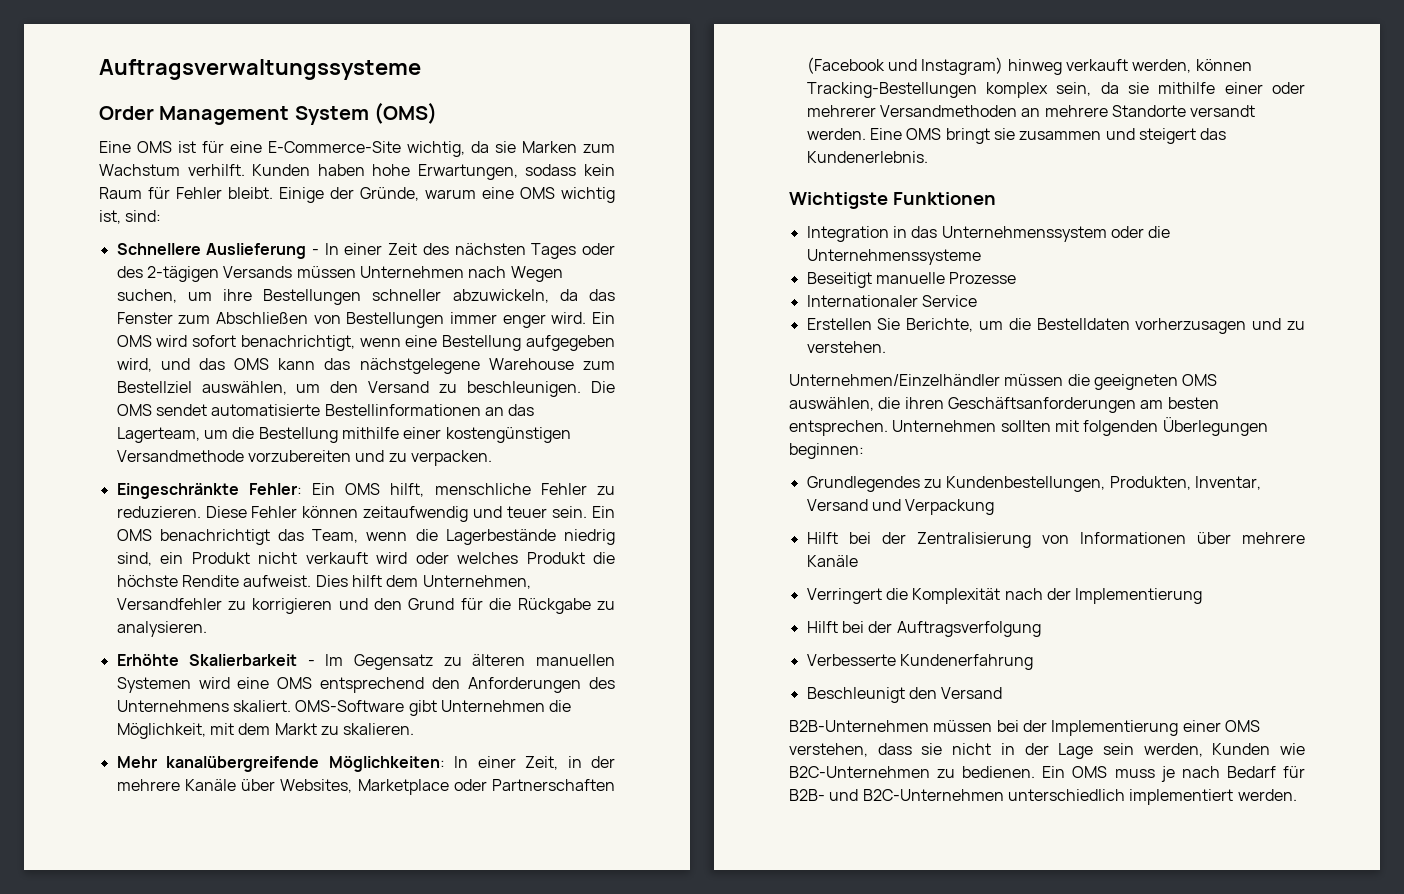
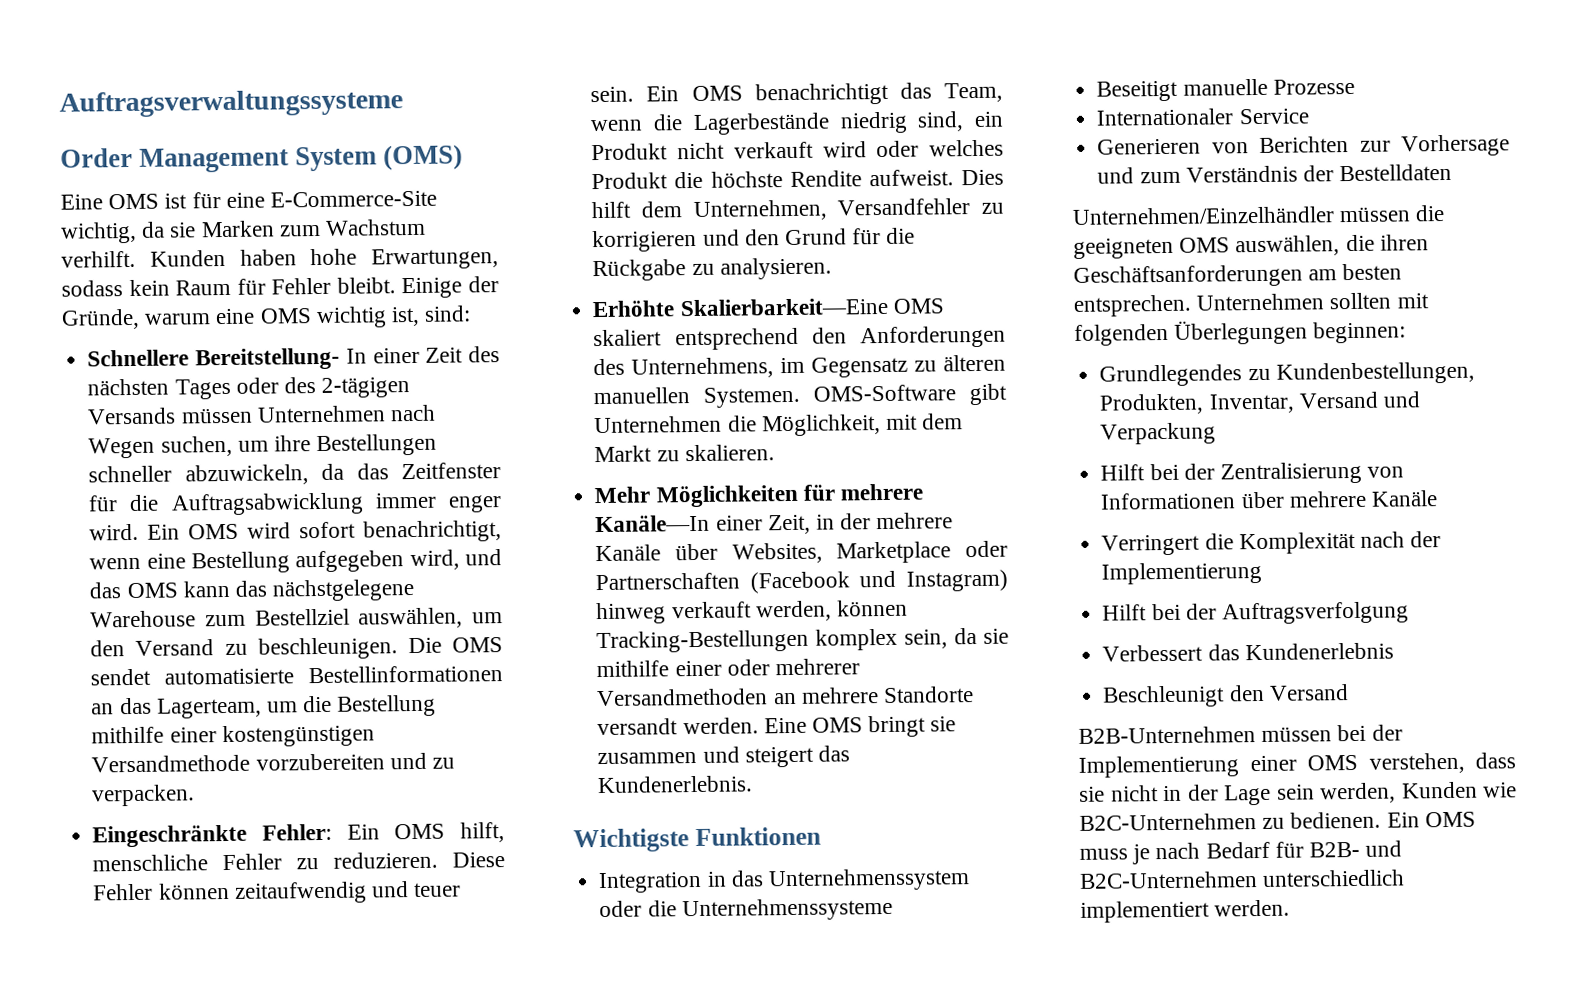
[206,243,320,259] Auslieferung - -> [195,347,341,371] Bereitstellung-
[116,312,445,328] Fenster zum Abschließen von Bestellungen -> [401,462,501,480] [88,492,364,516] Zeitfenster für die Auftragsabwicklung
[189,654,615,670] [116,677,615,693] [116,700,291,712] Skalierbarkeit - Im Gegensatz zu älteren manuellen Systemen wird eine OMS entsprechend den Anforderungen des Unternehmens skaliert. -> [679,297,944,317] [593,325,1006,351] [593,354,1006,379] [593,386,801,408] Skalierbarkeit—Eine OMS skaliert entsprechend den Anforderungen des Unternehmens, im Gegensatz zu älteren manuellen Systemen.
[166,756,469,772] kanalübergreifende Möglichkeiten: In -> [655,483,923,508] [595,514,711,533] Möglichkeiten für mehrere Kanäle—In
[806,318,1305,334] [806,341,886,353] Erstellen Sie Berichte, um die Bestelldaten vorherzusagen und zu verstehen. -> [1097,134,1510,157] [1097,163,1453,184] Generieren von Berichten zur Vorhersage und zum Verständnis der Bestelldaten
[806,654,1033,670] Verbesserte Kundenerfahrung -> [1102,642,1394,662] Verbessert das Kundenerlebnis

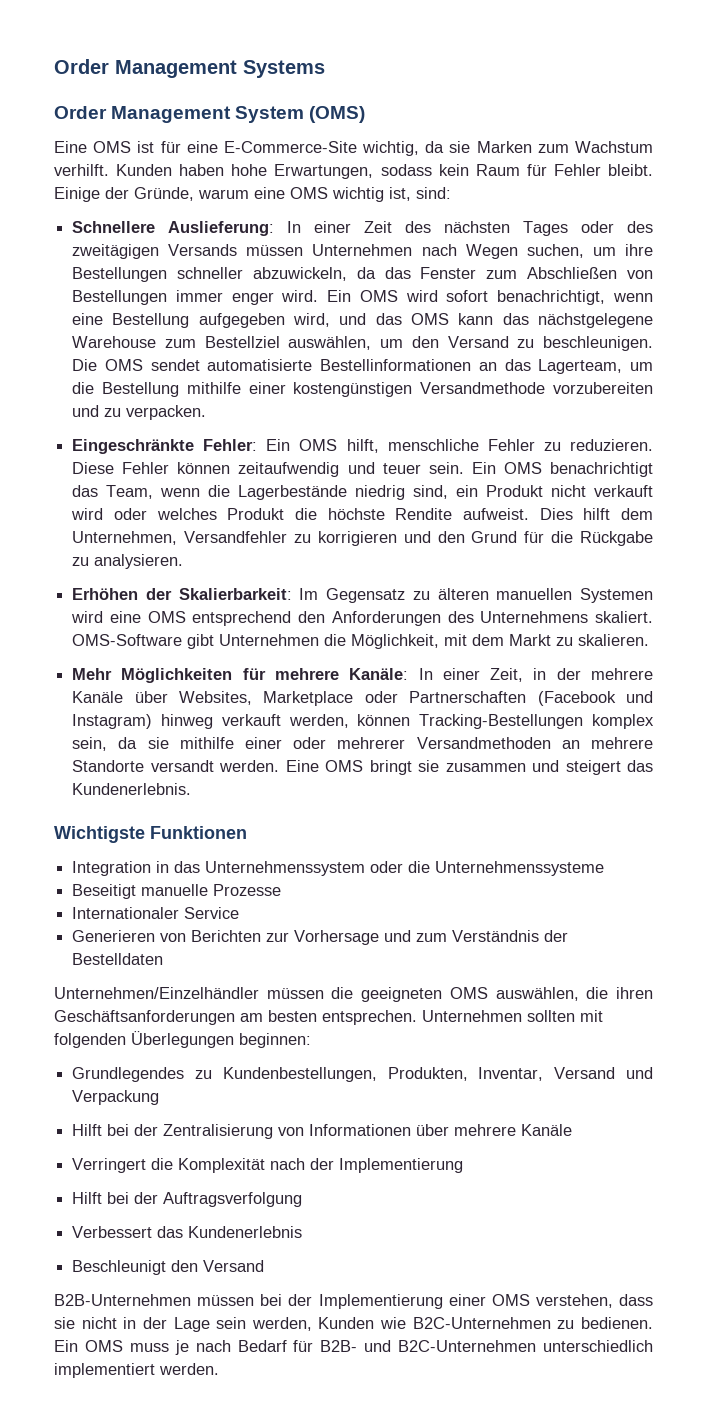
[59,89,403,118] Auftragsverwaltungssysteme -> [54,59,325,78] Order Management Systems
[195,347,341,371] Bereitstellung- -> [168,221,275,236] Auslieferung:
[321,377,411,398] 2-tägigen -> [72,244,160,259] zweitägigen
[401,462,501,480] [88,492,364,516] Zeitfenster für die Auftragsabwicklung -> [420,267,653,279] [72,290,168,305] Fenster zum Abschließen von Bestellungen
[592,297,944,318] [593,325,1006,351] [593,354,1006,379] [593,386,801,408] Erhöhte Skalierbarkeit—Eine OMS skaliert entsprechend den Anforderungen des Unternehmens, im Gegensatz zu älteren manuellen Systemen. -> [72,588,653,603] [71,611,653,626] Erhöhen der Skalierbarkeit: Im Gegensatz zu älteren manuellen Systemen wird eine OMS entsprechend den Anforderungen des Unternehmens skaliert.
[595,514,711,533] Kanäle—In -> [349,668,433,680] Kanäle: In

